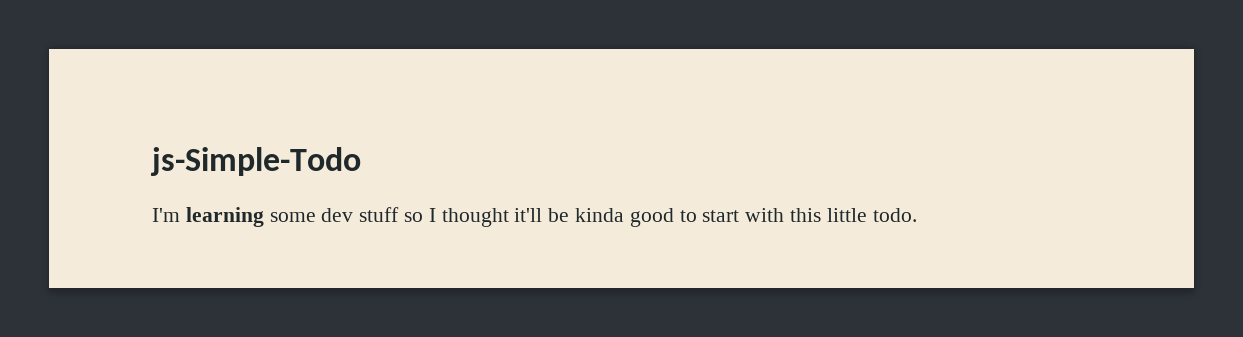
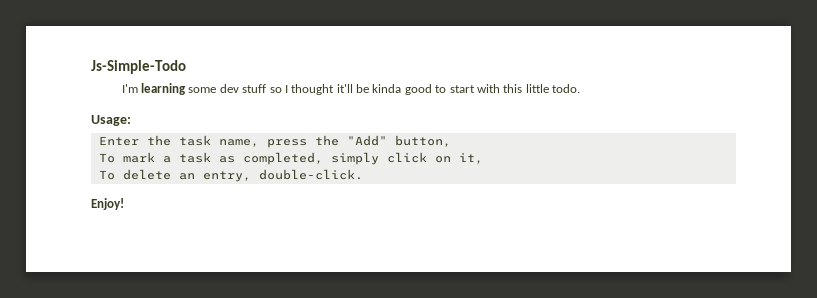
[150,147,361,176] js-Simple-Todo -> [91,60,186,74] Js-Simple-Todo
(917, 215) none -> [91,115,131,126] [98,135,451,148] [98,152,483,165] [98,169,363,182] [91,198,124,210] // Usage: // Enter the task name, press the "Add" button, // To mark a task as completed, simply click on it, // To delete an entry, double-click. // Enjoy!

